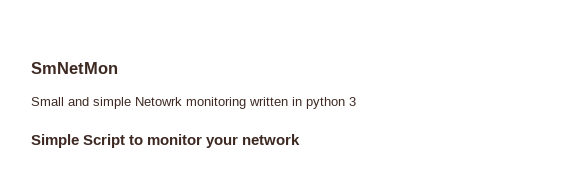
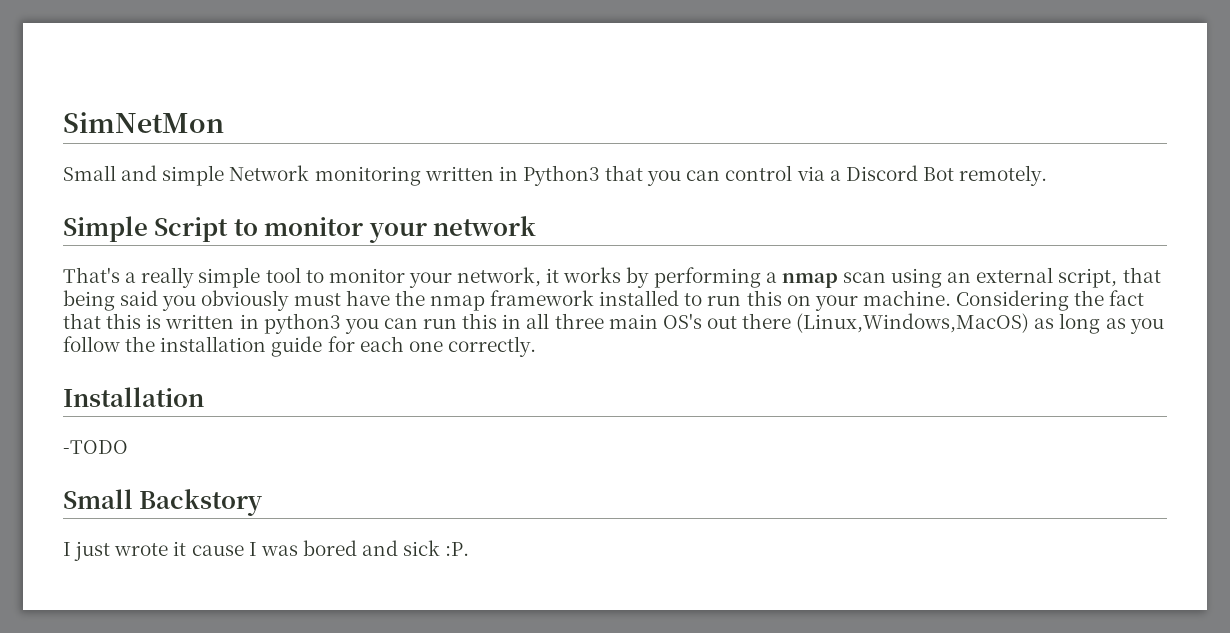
[31,62,118,74] SmNetMon -> [63,112,224,133] SimNetMon
[135,97,182,106] Netowrk -> [229,165,310,181] Network
[306,97,356,109] python 3 -> [522,165,1048,186] Python3 that you can control via a Discord Bot remotely.
(301, 139) none -> [63,267,1161,288] [63,290,1145,311] [63,313,1164,334] [63,336,536,357] [63,387,204,407] [63,440,128,454] [63,489,263,516] [63,540,470,561] // That's a really simple tool to monitor your network, it works by performing a nmap scan using an external script, that being said you obviously must have the nmap framework installed to run this on your machine. Considering the fact that this is written in python3 you can run this in all three main OS's out there (Linux,Windows,MacOS) as long as you follow the installation guide for each one correctly. // Installation // -TODO // Small Backstory // I just wrote it cause I was bored and sick :P.

